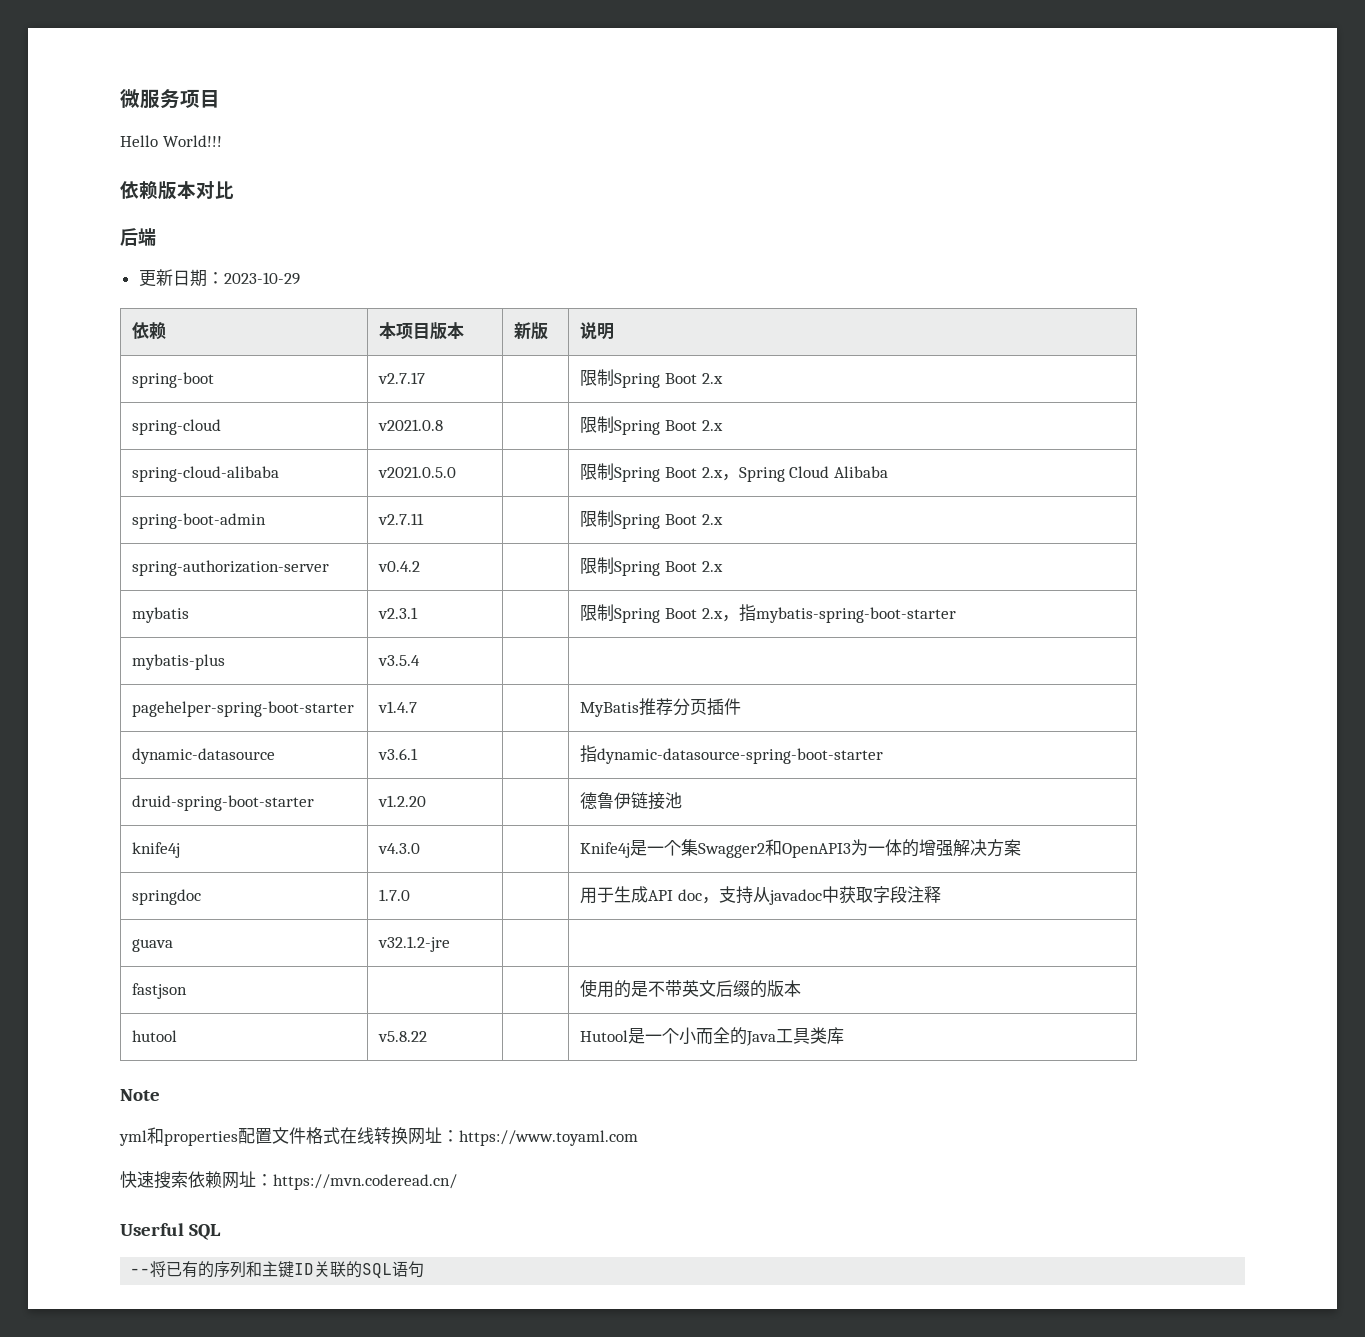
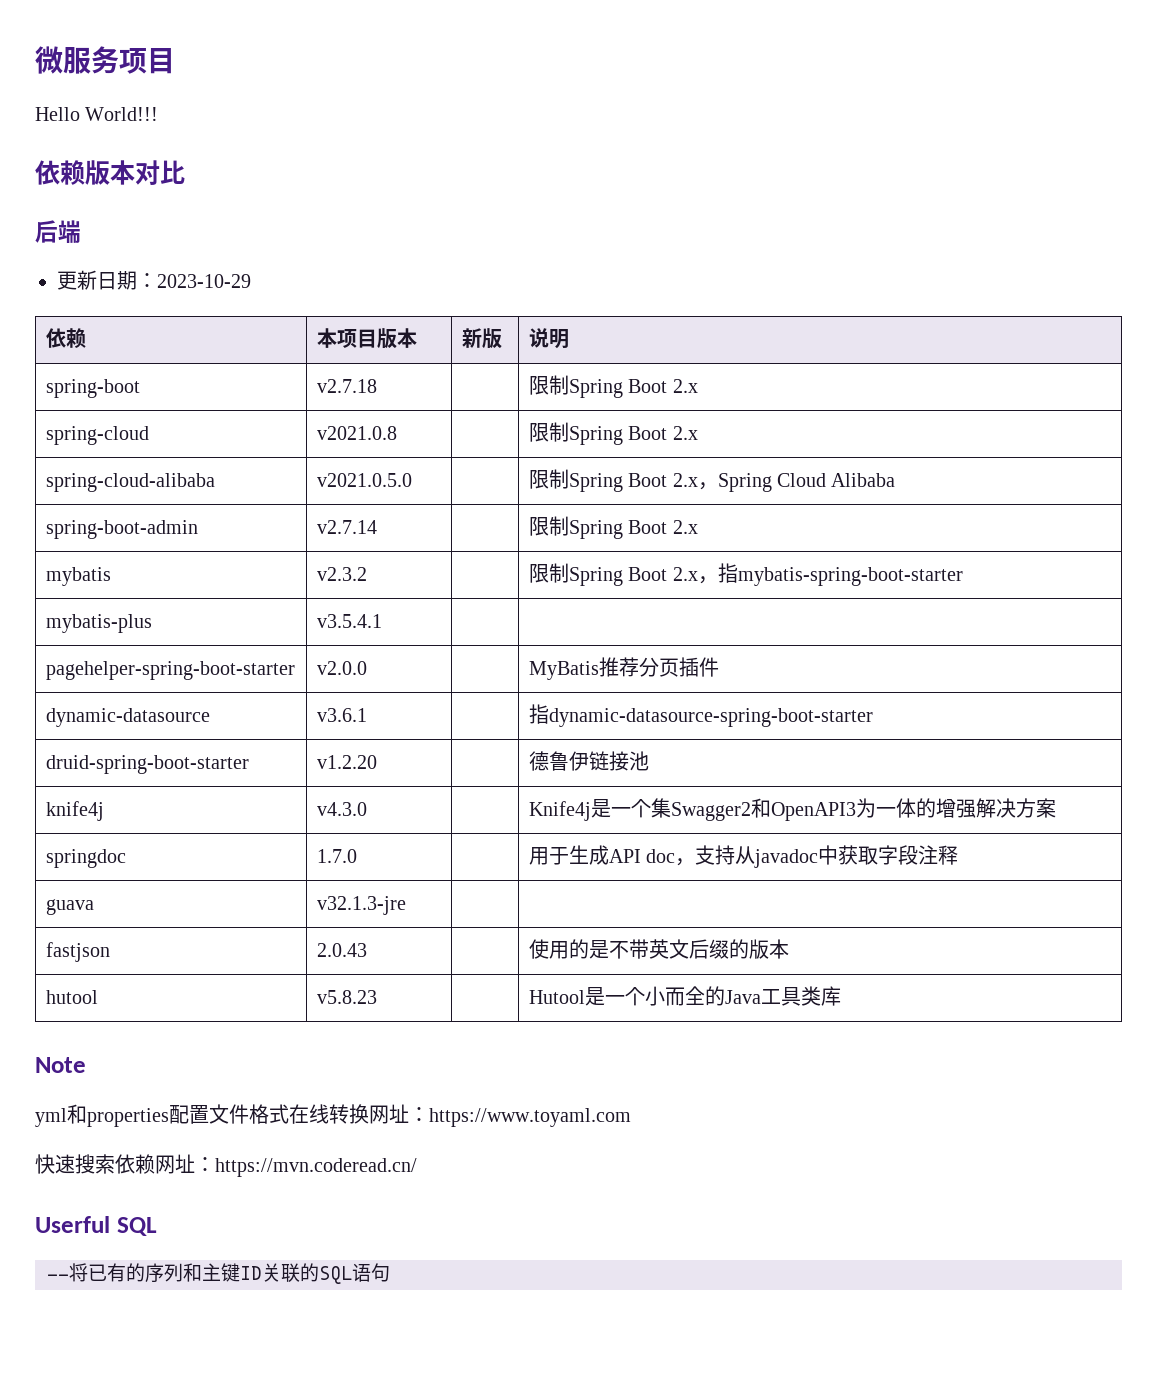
[378,372,426,384] v2.7.17 -> [316,379,377,393] v2.7.18
[378,513,425,525] [580,510,723,529] [132,560,330,576] [378,561,421,572] v2.7.11 | | 限制Spring Boot 2.x // spring-authorization-server | v0.4.2 -> [316,520,377,534] v2.7.14
[378,607,419,619] v2.3.1 -> [316,567,367,581] v2.3.2
[378,655,421,666] v3.5.4 -> [316,614,382,628] v3.5.4.1
[378,701,418,713] v1.4.7 -> [316,661,367,675] v2.0.0
[378,936,451,952] v32.1.2-jre -> [316,896,406,915] v32.1.3-jre
(188, 991) none -> [316,943,367,957] 2.0.43
[378,1031,428,1042] v5.8.22 -> [316,990,377,1004] v5.8.23

